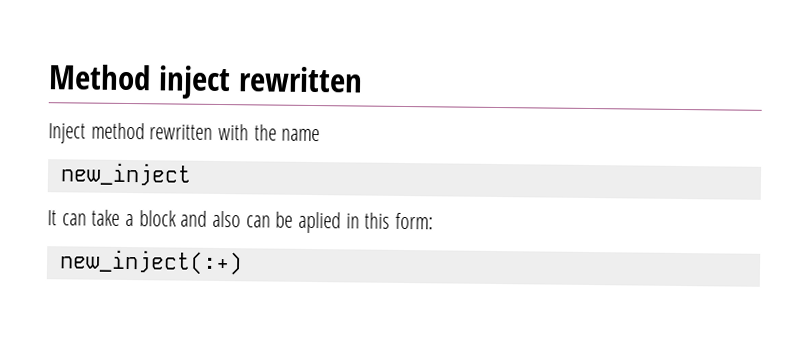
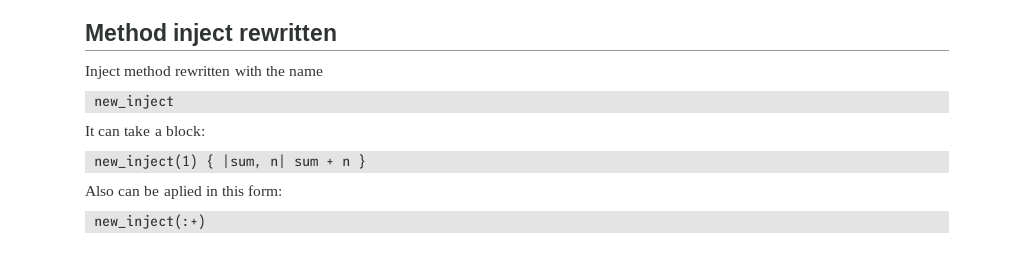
[138,210,242,228] block and also -> [165,126,205,136] [94,154,367,170] [85,186,114,196] block: // new_inject(1) { |sum, n| sum + n } // Also

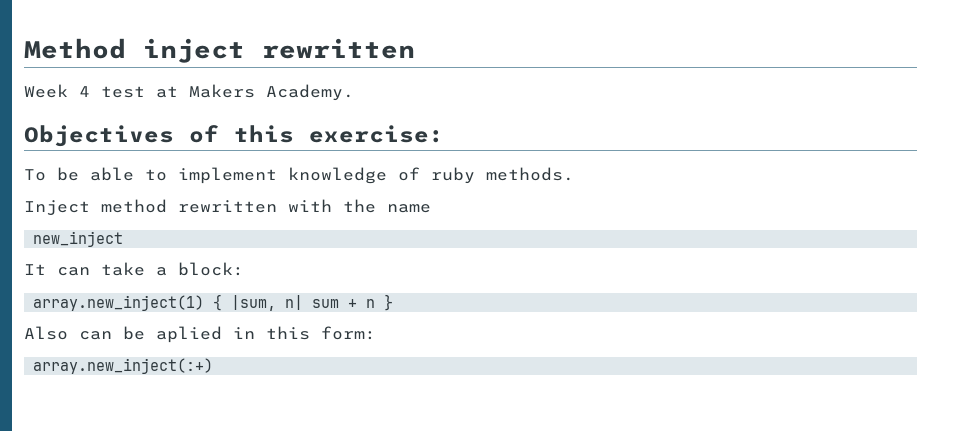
(338, 32) none -> [24,84,354,101] [24,125,444,147] [24,167,574,184] // Week 4 test at Makers Academy. // Objectives of this exercise: // To be able to implement knowledge of ruby methods.
[94,154,199,170] new_inject(1) -> [33,295,205,311] array.new_inject(1)
[94,214,207,230] new_inject(:+) -> [33,358,214,374] array.new_inject(:+)

